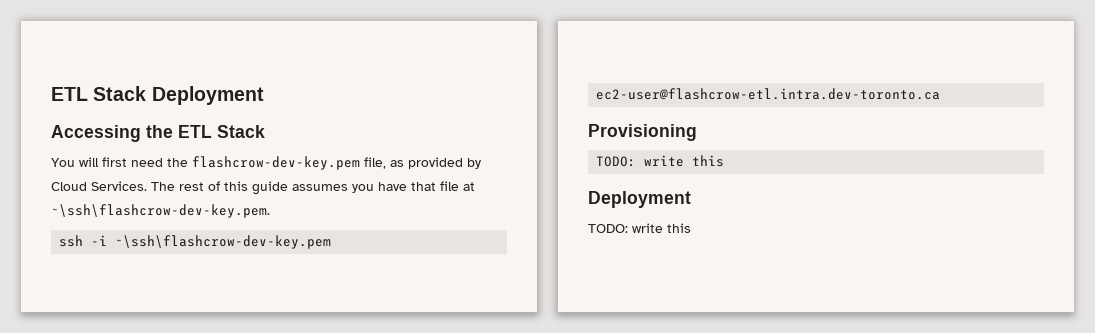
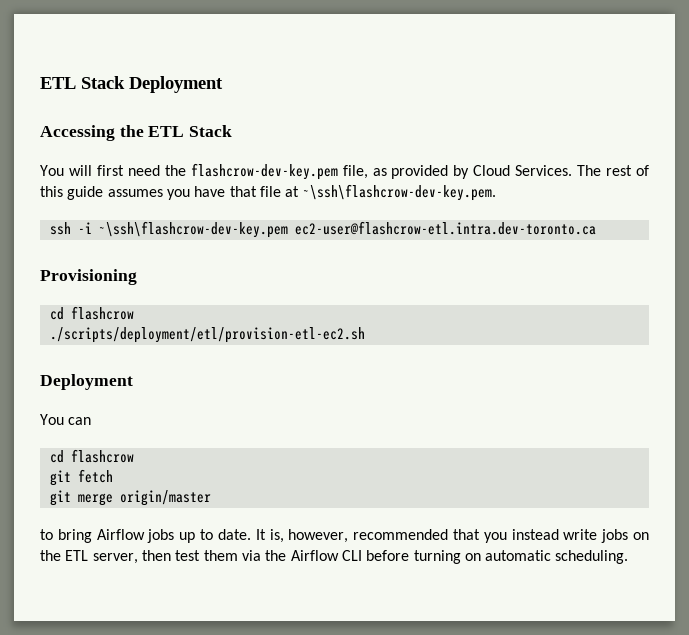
[596,155,725,167] [588,191,691,208] [588,223,691,233] TODO: write this // Deployment // TODO: write this -> [49,306,134,320] [49,327,365,343] [40,374,133,390] [40,414,92,425] [49,449,134,463] [49,469,113,486] [49,490,211,506] [40,529,649,543] [40,550,629,564] cd flashcrow // ./scripts/deployment/etl/provision-etl-ec2.sh // Deployment // You can // cd flashcrow // git fetch // git merge origin/master // to bring Airflow jobs up to date. It is, however, recommended that you instead write jobs on the ETL server, then test them via the Airflow CLI before turning on automatic scheduling.

